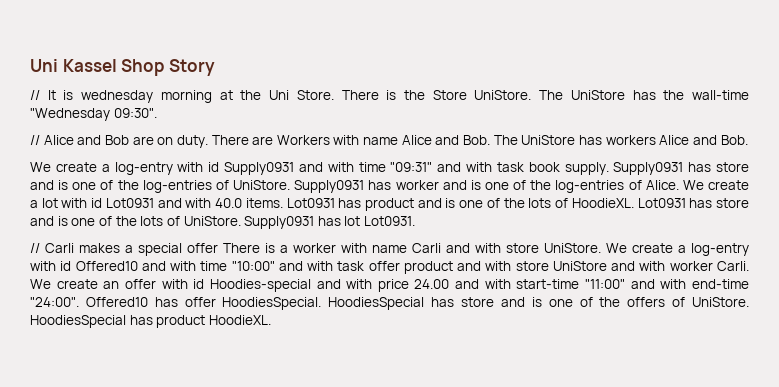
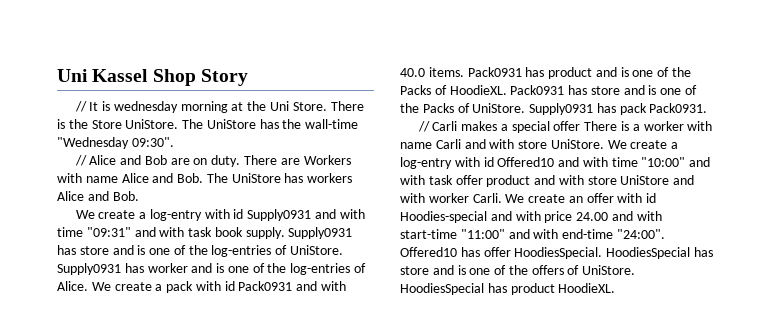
[41,198,154,208] lot with id Lot0931 -> [166,281,293,293] pack with id Pack0931
[286,198,335,208] Lot0931 -> [467,67,522,77] Pack0931
[528,198,552,208] lots -> [400,85,431,95] Packs
[637,198,750,208] [30,216,416,229] Lot0931 has store and is one of the lots of UniStore. Supply0931 has lot Lot0931. -> [510,85,698,95] [400,103,708,115] Pack0931 has store and is one of the Packs of UniStore. Supply0931 has pack Pack0931.

